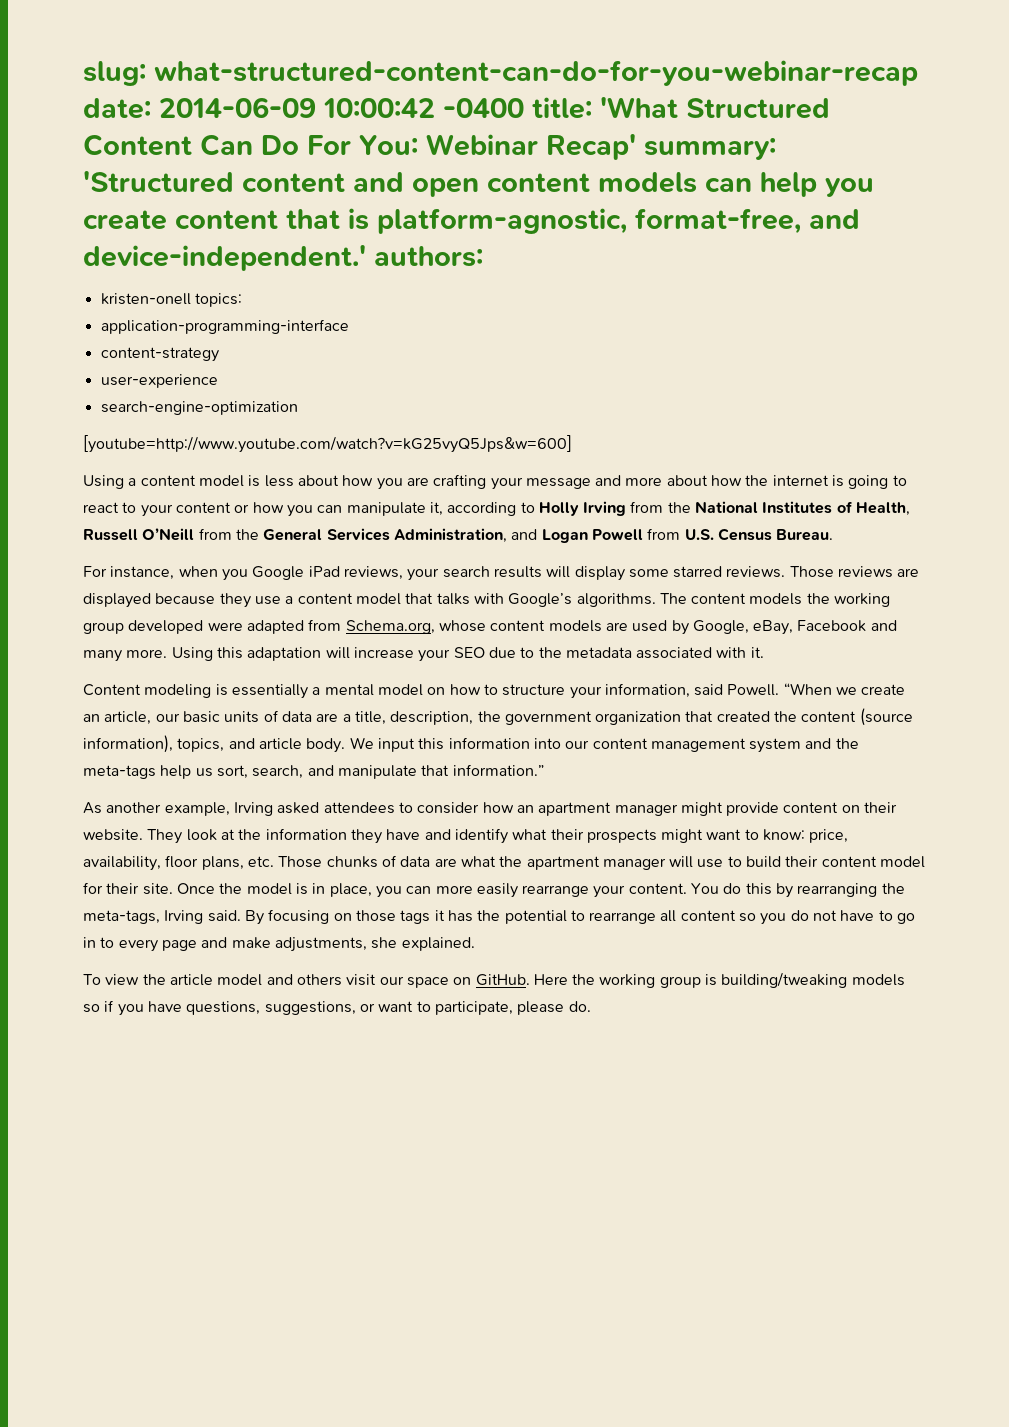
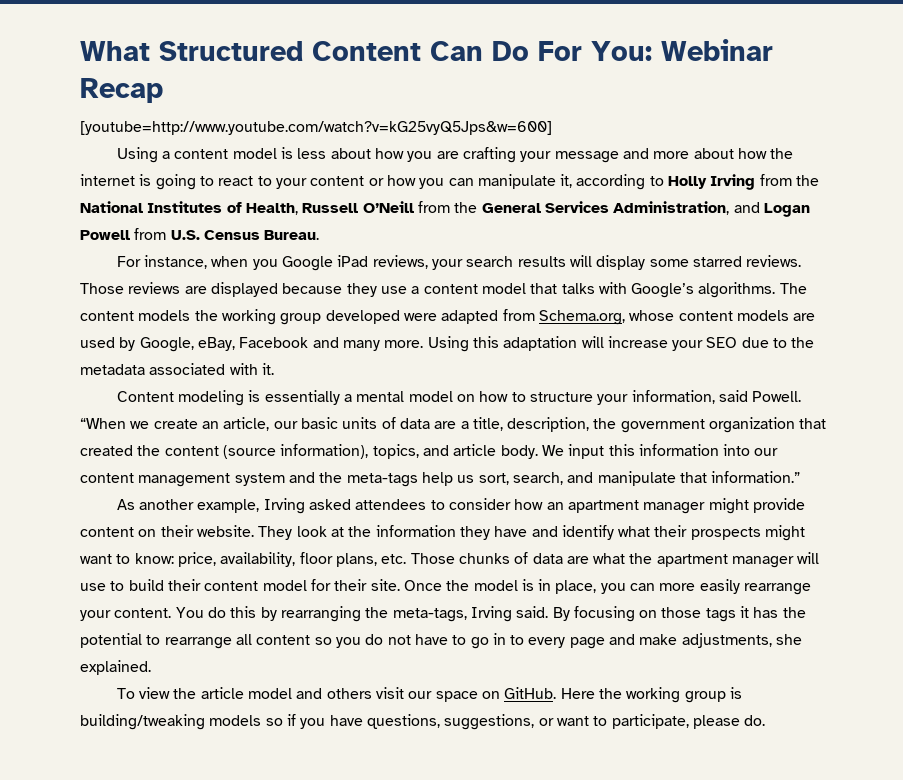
[83,60,918,86] [83,97,678,119] slug: what-structured-content-can-do-for-you-webinar-recap date: 2014-06-09 10:00:42 -0400 title: 'What -> [80,41,150,61] What
[546,134,776,160] [83,171,874,197] [83,208,860,234] [83,245,483,271] [100,293,242,307] [100,319,349,334] [100,347,219,362] [100,374,218,388] [100,401,298,415] Recap' summary: 'Structured content and open content models can help you create content that is platform-agnostic, format-free, and device-independent.' authors: // kristen-onell topics: // application-programming-interface // content-strategy // user-experience // search-engine-optimization -> [80,78,163,103] Recap

